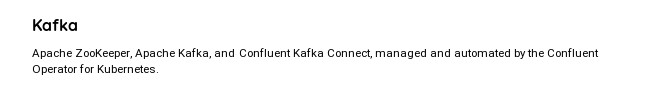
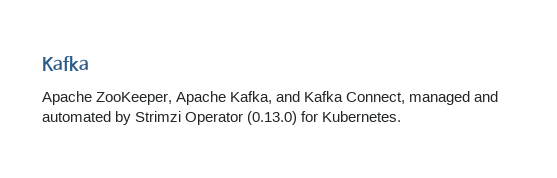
[238,48,291,57] Confluent -> (301, 96) none
[527,48,600,57] [32,65,77,75] the Confluent Operator -> [135,111,298,125] Strimzi Operator (0.13.0)

